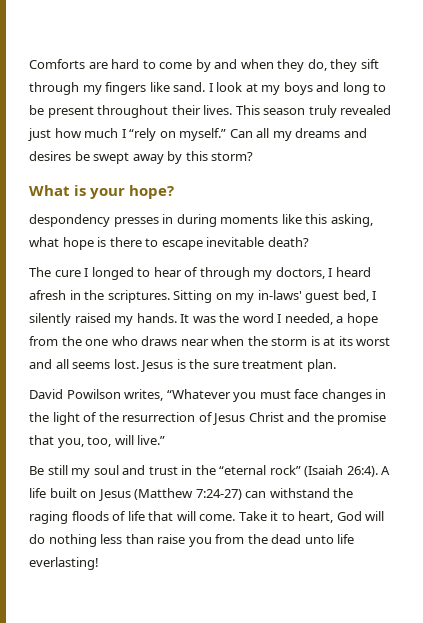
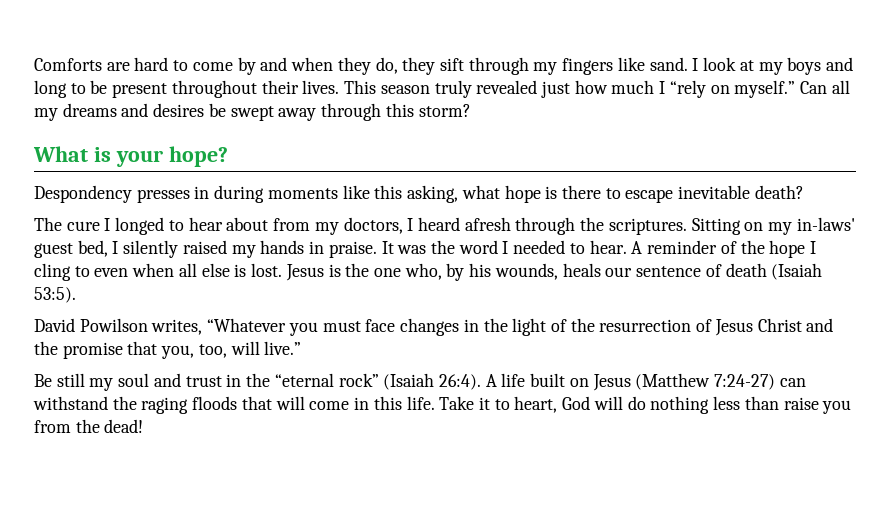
[167,151,183,164] by -> [321,103,382,121] through
[29,214,110,227] despondency -> [34,185,132,203] Despondency
[184,267,250,280] of through -> [226,217,311,231] about from
[69,290,81,300] in -> [515,217,576,235] through
[136,313,177,323] hands. -> [260,240,377,258] hands in praise.
[284,313,378,326] [29,336,391,346] [29,359,336,372] needed, a hope from the one who draws near when the storm is at its worst and all seems lost. Jesus is the sure treatment plan. -> [513,240,816,258] [34,263,823,281] [34,287,76,303] needed to hear. A reminder of the hope I cling to even when all else is lost. Jesus is the one who, by his wounds, heals our sentence of death (Isaiah 53:5).
[112,511,236,521] of life that will come. -> [241,396,435,410] that will come in this life.
[271,534,355,544] [29,557,99,570] dead unto life everlasting! -> [104,419,144,433] dead!

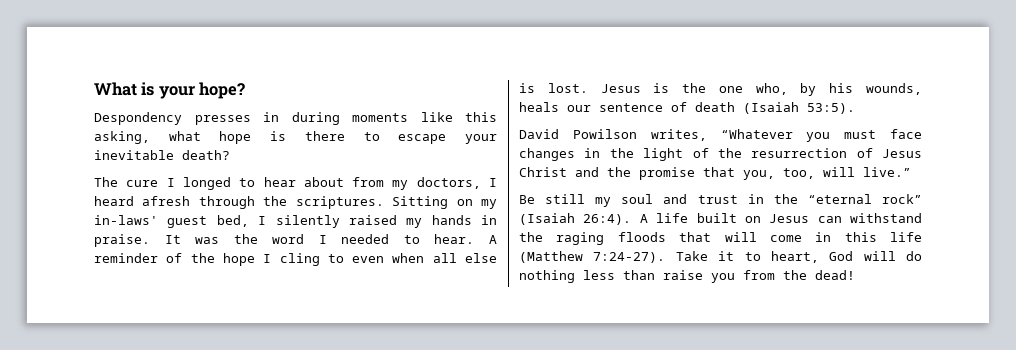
[34,57,853,75] [34,80,850,98] [34,103,471,121] Comforts are hard to come by and when they do, they sift through my fingers like sand. I look at my boys and long to be present throughout their lives. This season truly revealed just how much I “rely on myself.” Can all my dreams and desires be swept away through this storm? // -> (94, 89) none
(674, 196) none -> [465,134,498,144] your
[635,373,776,390] (Matthew 7:24-27) -> (810, 218) none
[406,396,435,410] life. -> [890,232,922,242] [519,251,666,263] life (Matthew 7:24-27).

